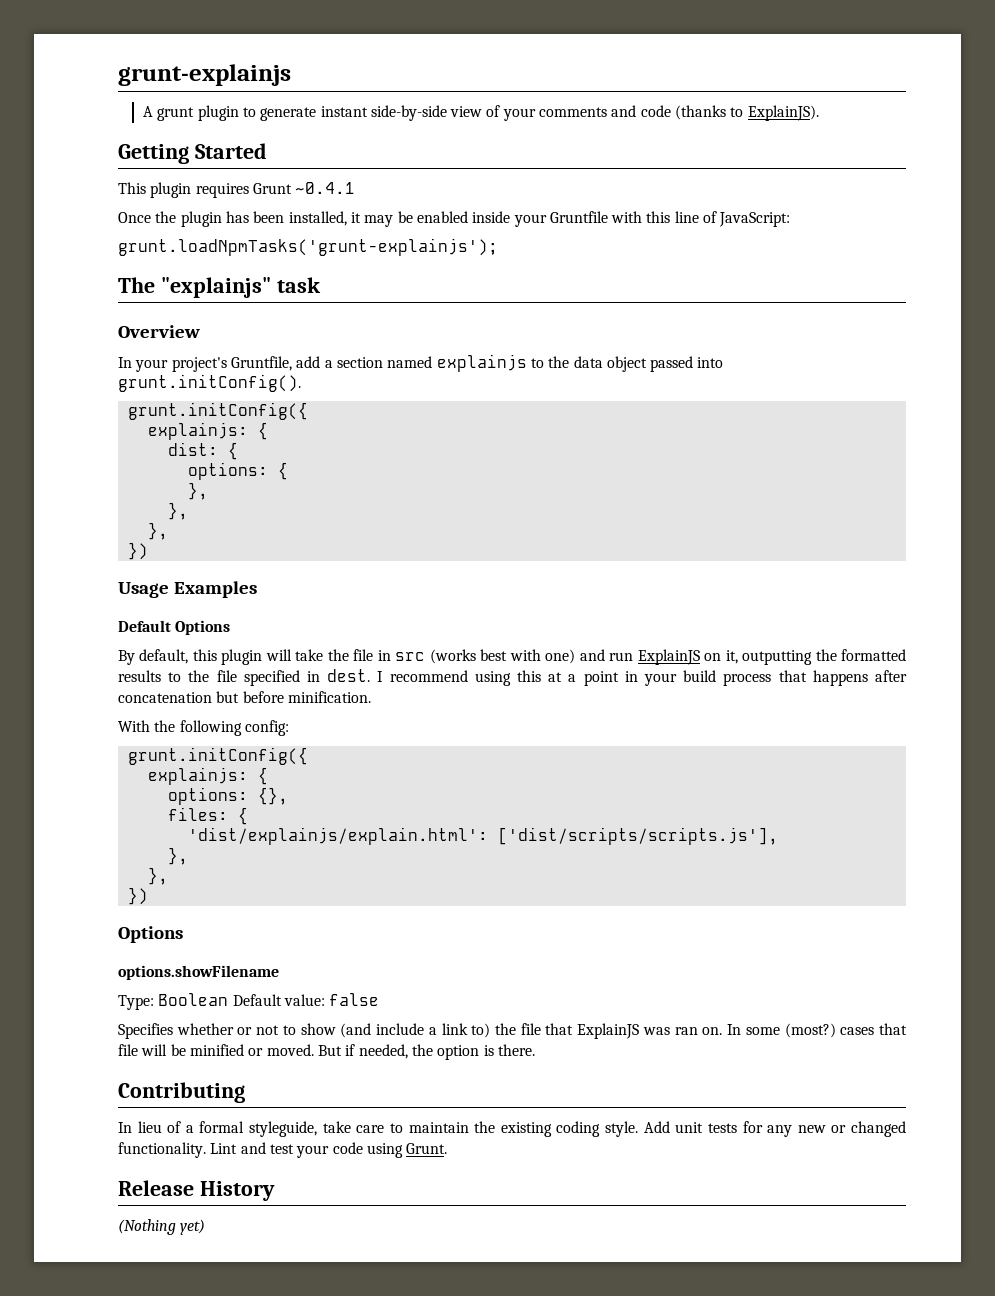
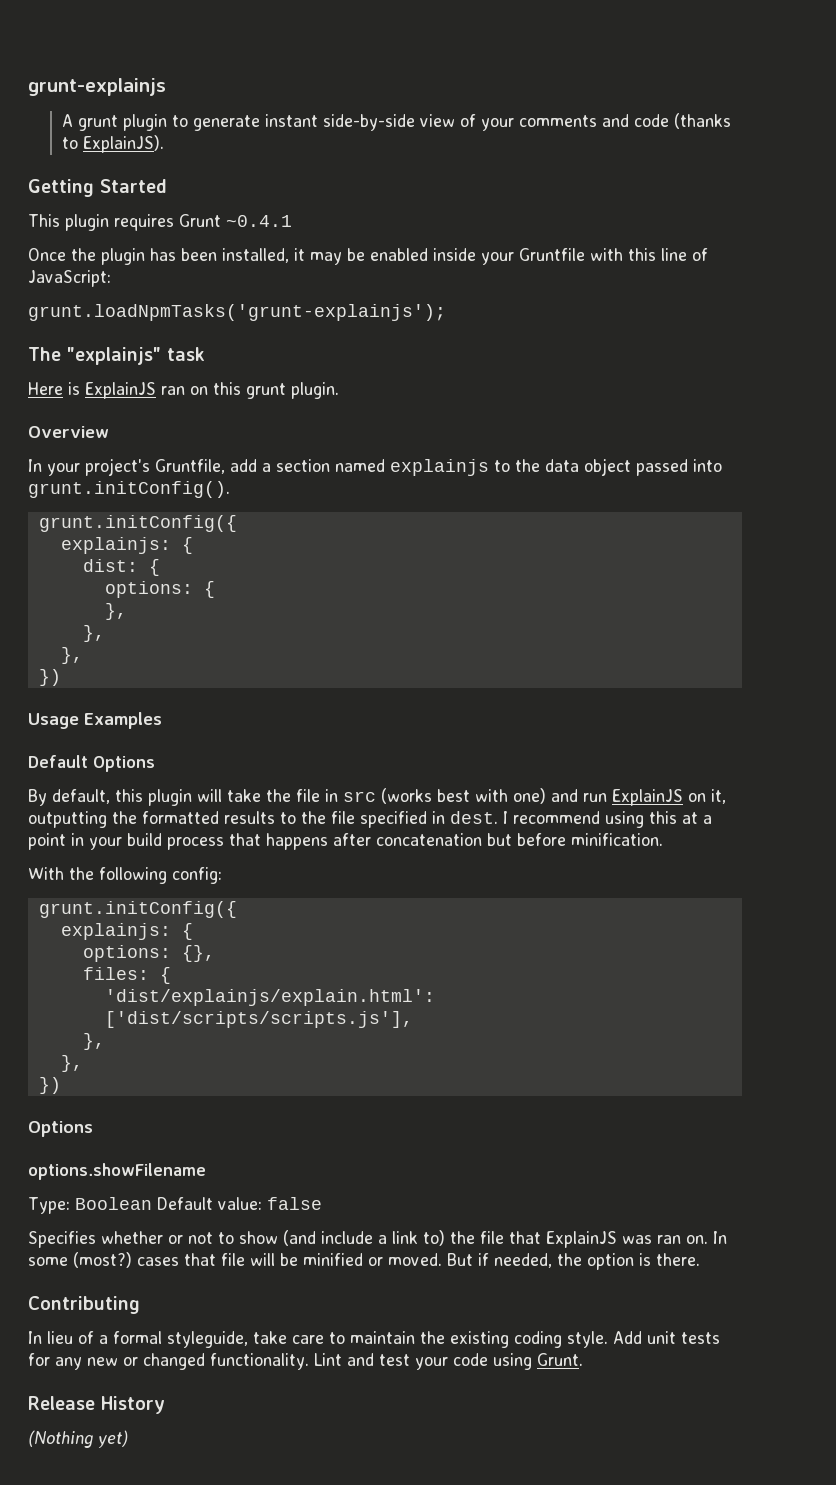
(321, 285) none -> [28,382,339,399] // Here is ExplainJS ran on this grunt plugin.

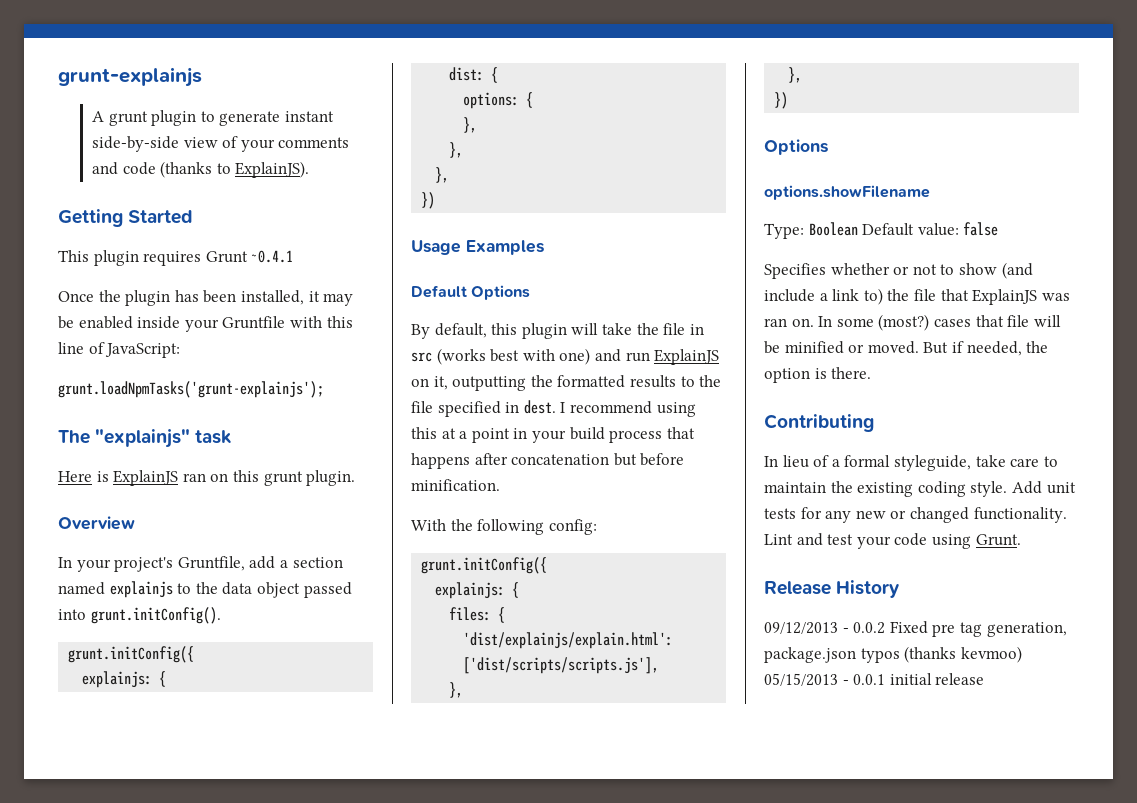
[82,945,215,962] // options: {}, -> (520, 590) none
[28,1430,128,1448] (Nothing yet) -> [764,621,1067,637] [764,646,1022,663] [764,673,985,686] 09/12/2013 - 0.0.2 Fixed pre tag generation, package.json typos (thanks kevmoo) 05/15/2013 - 0.0.1 initial release

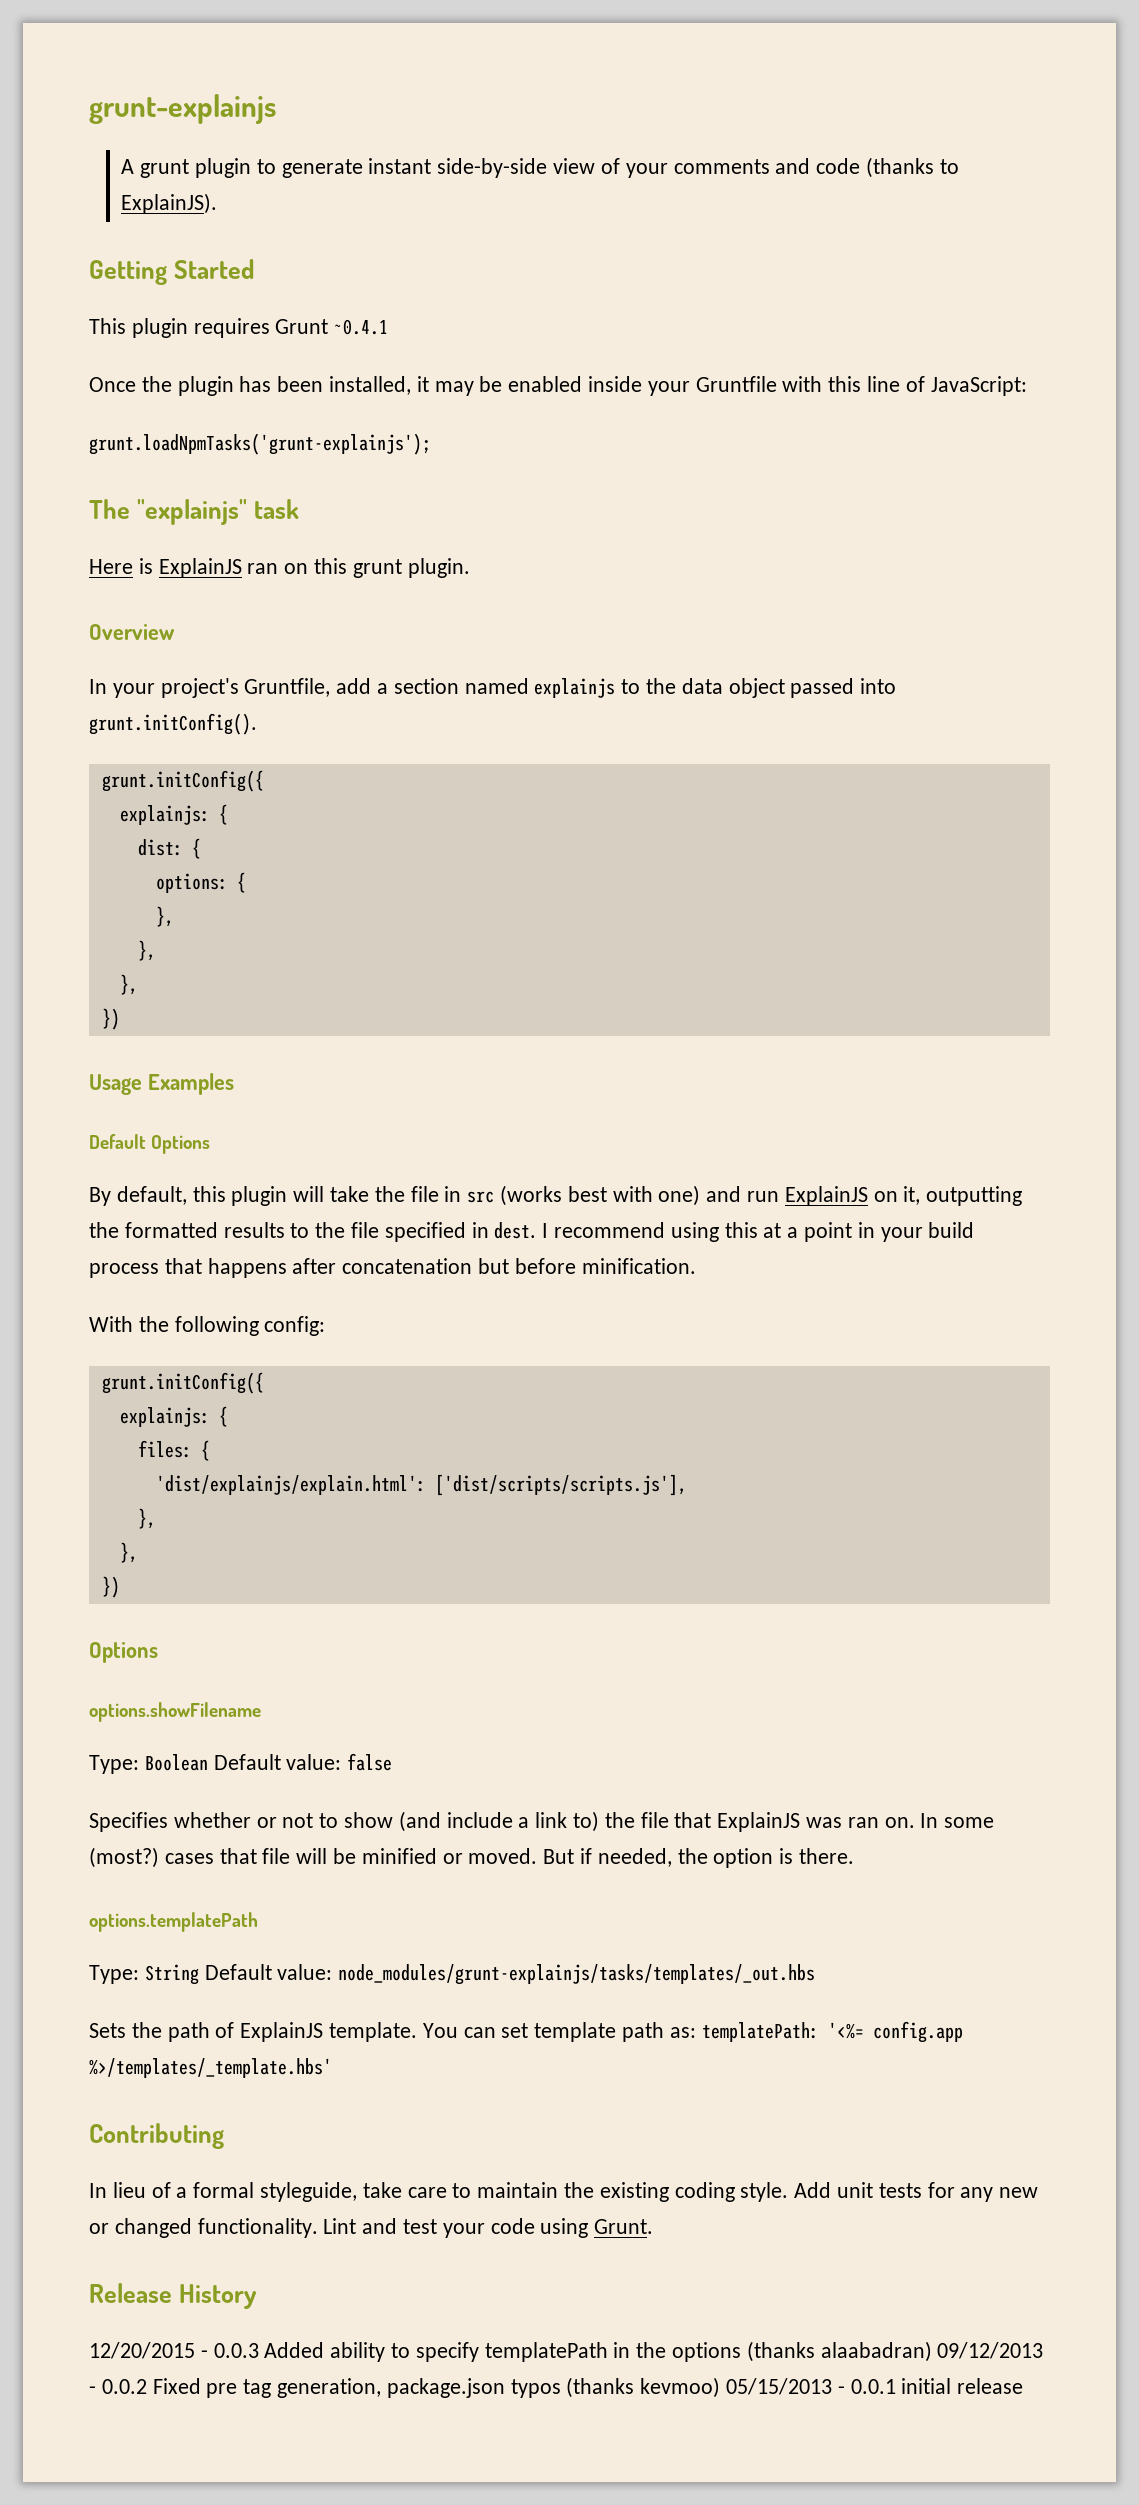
(872, 373) none -> [89,1912,258,1932] [89,1964,816,1985] [89,2021,963,2043] [89,2058,332,2078] // options.templatePath // Type: String Default value: node_modules/grunt-explainjs/tasks/templates/_out.hbs // Sets the path of ExplainJS template. You can set template path as: templatePath: '<%= config.app %>/templates/_template.hbs'
(900, 589) none -> [89,2341,932,2362] 12/20/2015 - 0.0.3 Added ability to specify templatePath in the options (thanks alaabadran)

